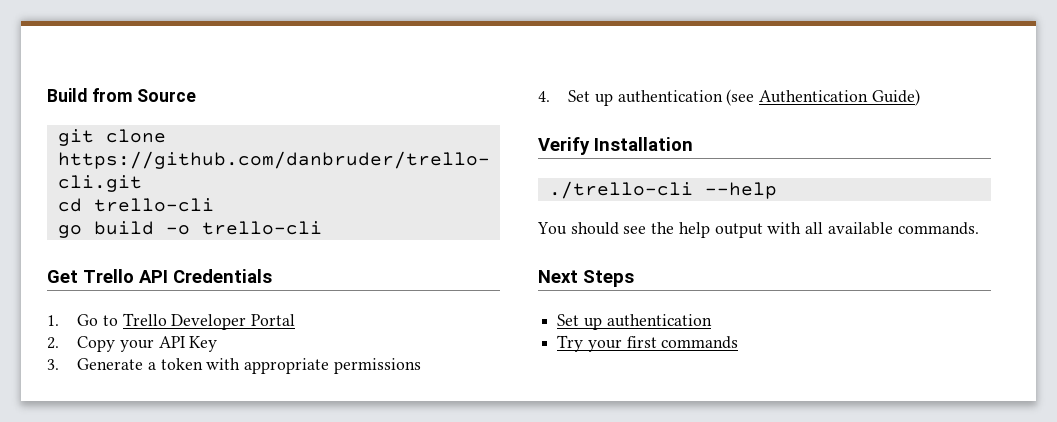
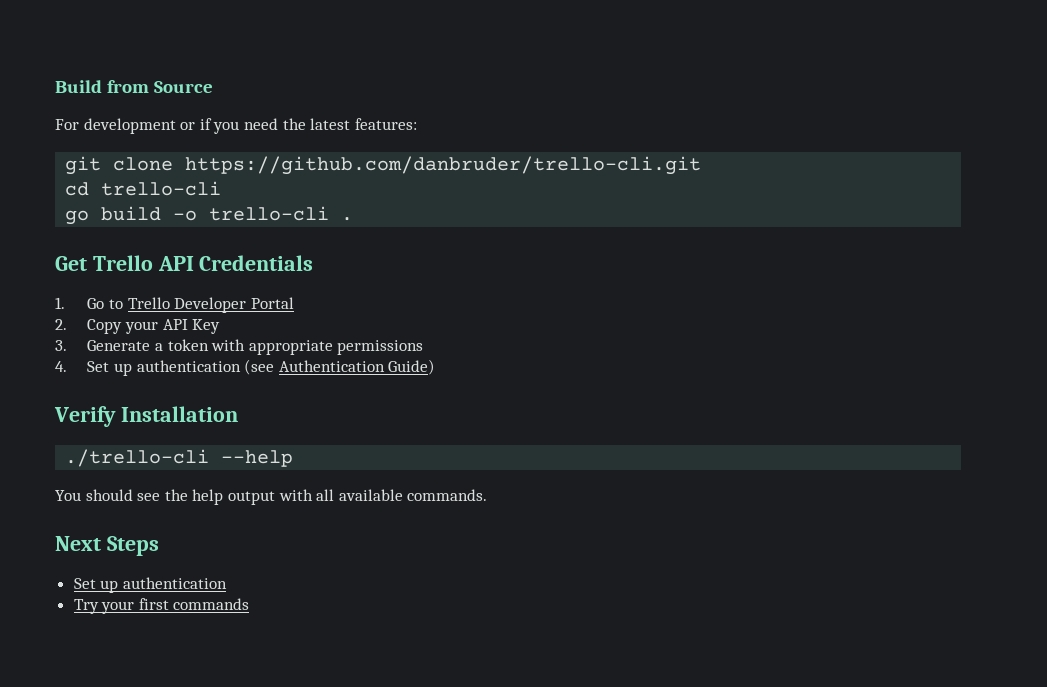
(197, 95) none -> [55,118,417,134] // For development or if you need the latest features:
(322, 228) none -> [341,217,354,221] .

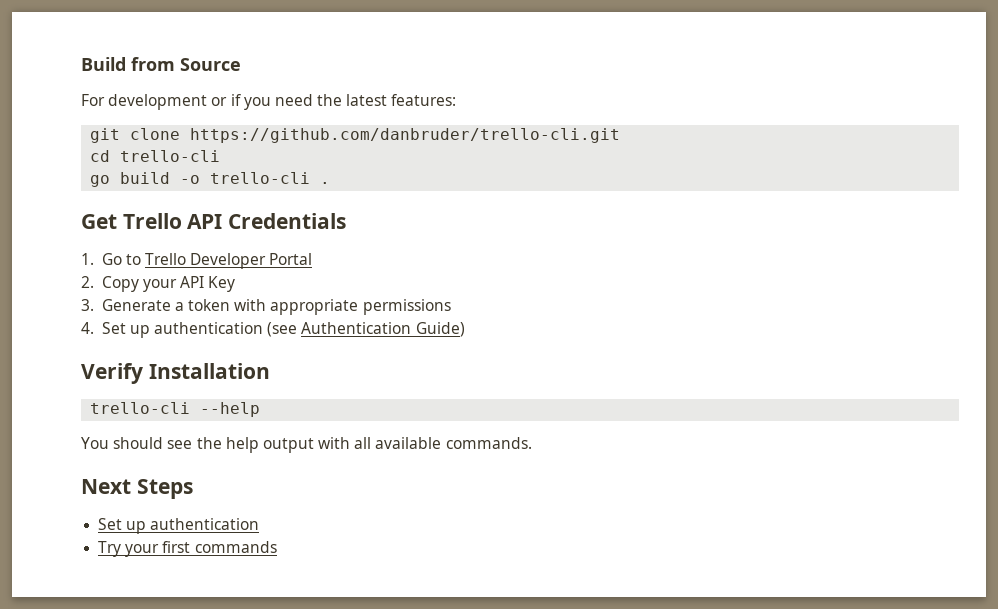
[65,449,210,467] ./trello-cli -> [90,402,191,414] trello-cli

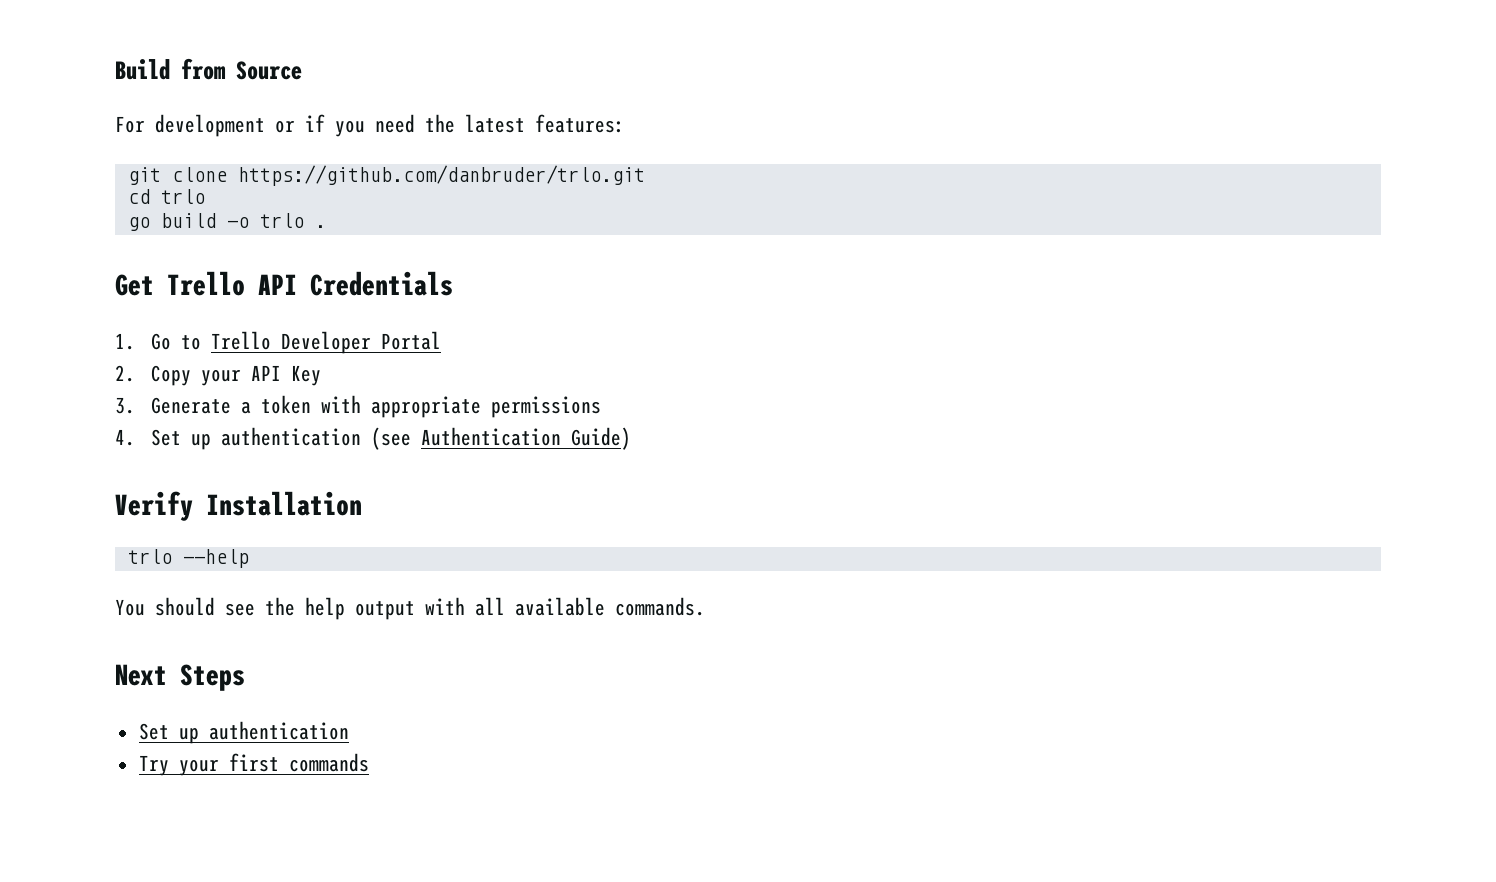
[190,128,621,143] https://github.com/danbruder/trello-cli.git -> [237,165,645,186] https://github.com/danbruder/trlo.git
[120,150,221,162] trello-cli -> [160,189,205,204] trlo
[210,172,311,184] trello-cli -> [259,213,304,228] trlo
[90,402,191,414] trello-cli -> [127,549,172,564] trlo

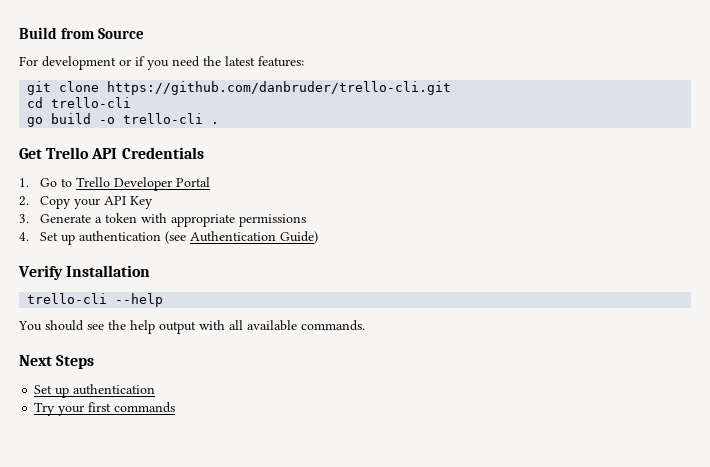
[237,165,645,186] https://github.com/danbruder/trlo.git -> [107,81,452,95] https://github.com/danbruder/trello-cli.git
[160,189,205,204] trlo -> [51,97,132,108] trello-cli
[259,213,304,228] trlo -> [123,113,204,124] trello-cli
[127,549,172,564] trlo -> [27,293,108,304] trello-cli

